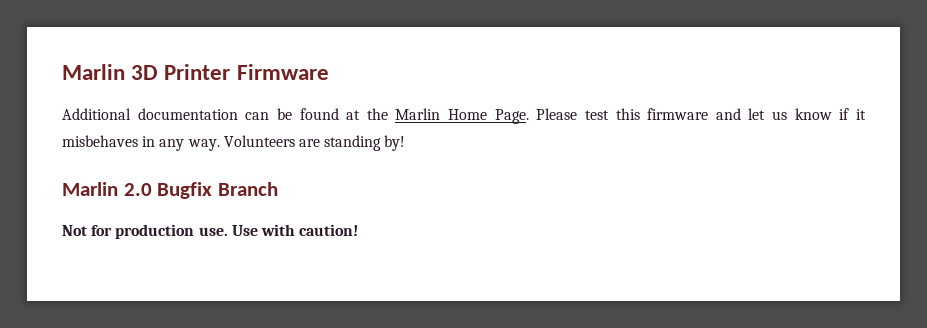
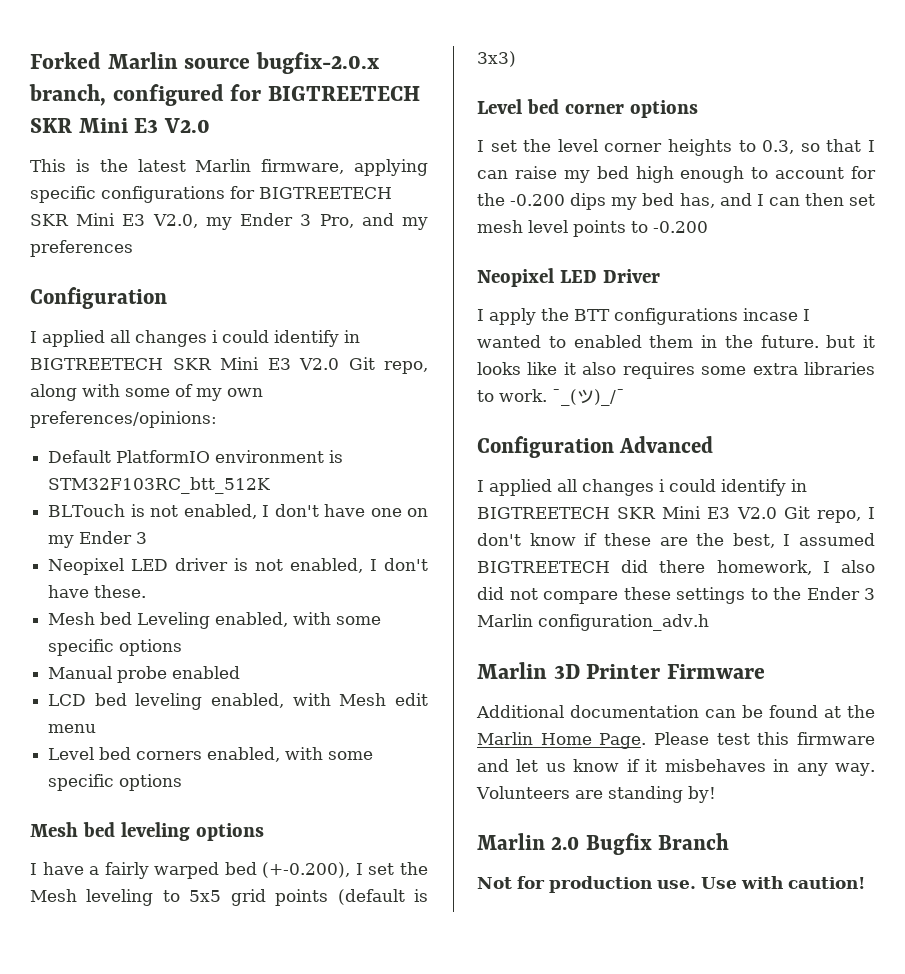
(62, 72) none -> [30,52,379,74] [29,84,420,106] [30,118,210,133] [30,159,428,176] [30,186,392,203] [30,213,429,230] [30,240,133,257] [30,287,167,309] [30,330,360,347] [30,357,428,374] [30,384,263,401] [30,411,217,428] [48,450,344,463] [48,477,271,494] [48,504,428,519] [48,531,148,548] [48,558,429,575] [48,585,147,598] [48,612,382,629] [48,639,183,656] [48,666,241,683] [48,693,428,710] [48,724,97,733] [48,747,374,762] [48,774,183,791] [30,822,264,841] [30,862,428,879] [30,889,428,906] [477,51,516,67] [477,99,698,118] [477,139,875,156] [477,166,876,183] [477,193,875,210] [477,220,708,237] [477,268,660,287] [477,308,810,325] [477,335,875,348] [477,362,875,379] [477,389,625,406] [477,436,714,458] [477,479,807,496] [477,506,875,523] [477,533,875,548] [477,560,875,575] [477,587,875,604] [477,614,709,631] Forked Marlin source bugfix-2.0.x branch, configured for BIGTREETECH SKR Mini E3 V2.0 // This is the latest Marlin firmware, applying specific configurations for BIGTREETECH SKR Mini E3 V2.0, my Ender 3 Pro, and my preferences // Configuration // I applied all changes i could identify in BIGTREETECH SKR Mini E3 V2.0 Git repo, along with some of my own preferences/opinions: // Default PlatformIO environment is STM32F103RC_btt_512K // BLTouch is not enabled, I don't have one on my Ender 3 // Neopixel LED driver is not enabled, I don't have these. // Mesh bed Leveling enabled, with some specific options // Manual probe enabled // LCD bed leveling enabled, with Mesh edit menu // Level bed corners enabled, with some specific options // Mesh bed leveling options // I have a fairly warped bed (+-0.200), I set the Mesh leveling to 5x5 grid points (default is 3x3) // Level bed corner options // I set the level corner heights to 0.3, so that I can raise my bed high enough to account for the -0.200 dips my bed has, and I can then set mesh level points to -0.200 // Neopixel LED Driver // I apply the BTT configurations incase I wanted to enabled them in the future. but it looks like it also requires some extra libraries to work. ¯_(ツ)_/¯ // Configuration Advanced // I applied all changes i could identify in BIGTREETECH SKR Mini E3 V2.0 Git repo, I don't know if these are the best, I assumed BIGTREETECH did there homework, I also did not compare these settings to the Ender 3 Marlin configuration_adv.h //

